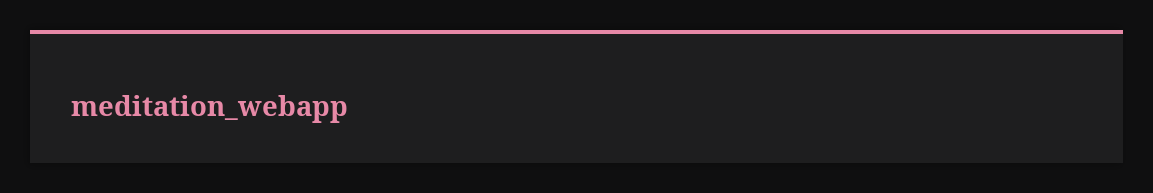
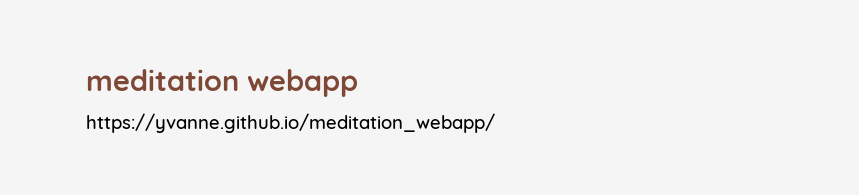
[71,95,348,123] meditation_webapp -> [86,69,358,97] [86,113,495,133] meditation webapp // https://yvanne.github.io/meditation_webapp/

